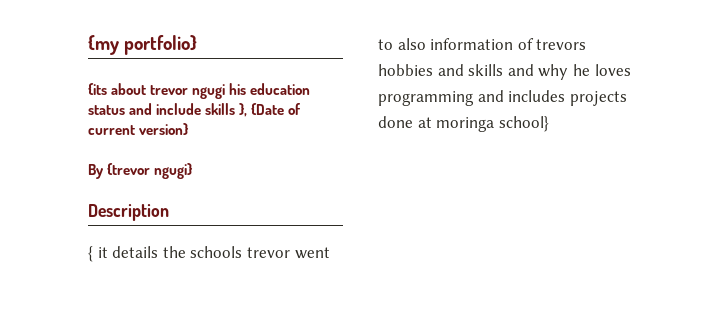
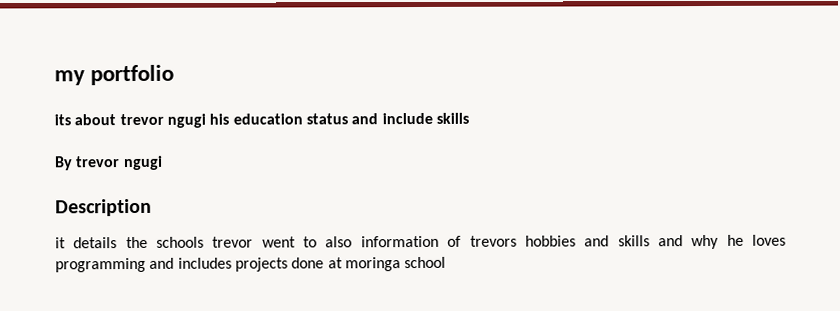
[88,35,198,55] [88,83,107,95] {my portfolio} // {its -> [54,64,175,86] [54,114,71,126] my portfolio // its
[239,103,302,117] [88,123,190,135] }, {Date of current version} -> (469, 118) none
[107,163,194,179] {trevor ngugi} -> [76,155,163,171] trevor ngugi
[88,246,93,262] { -> (152, 207) none
[498,116,549,132] school} -> [404,256,447,269] school

